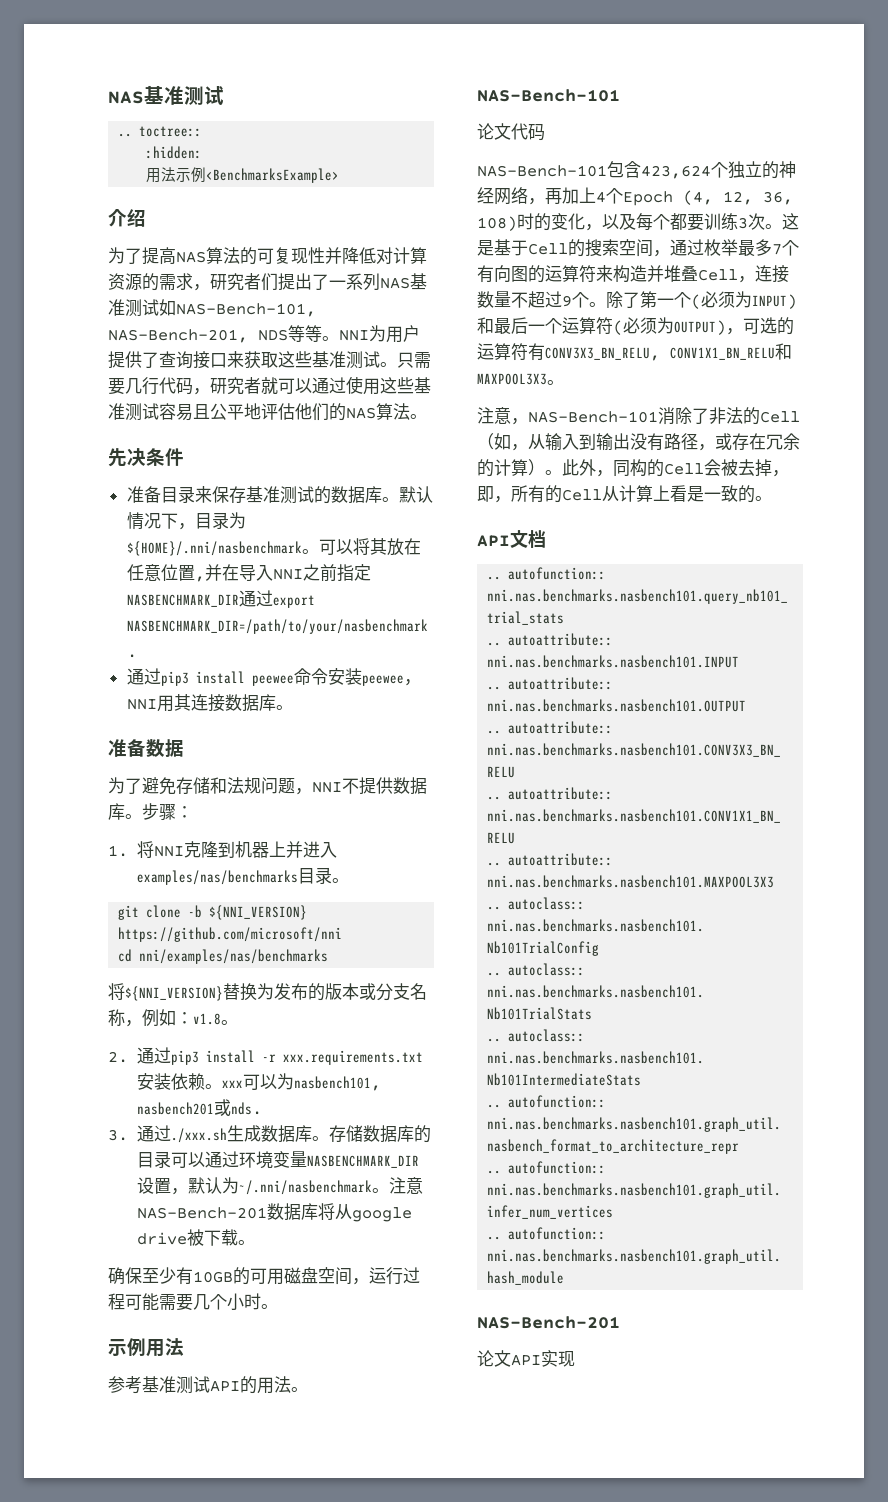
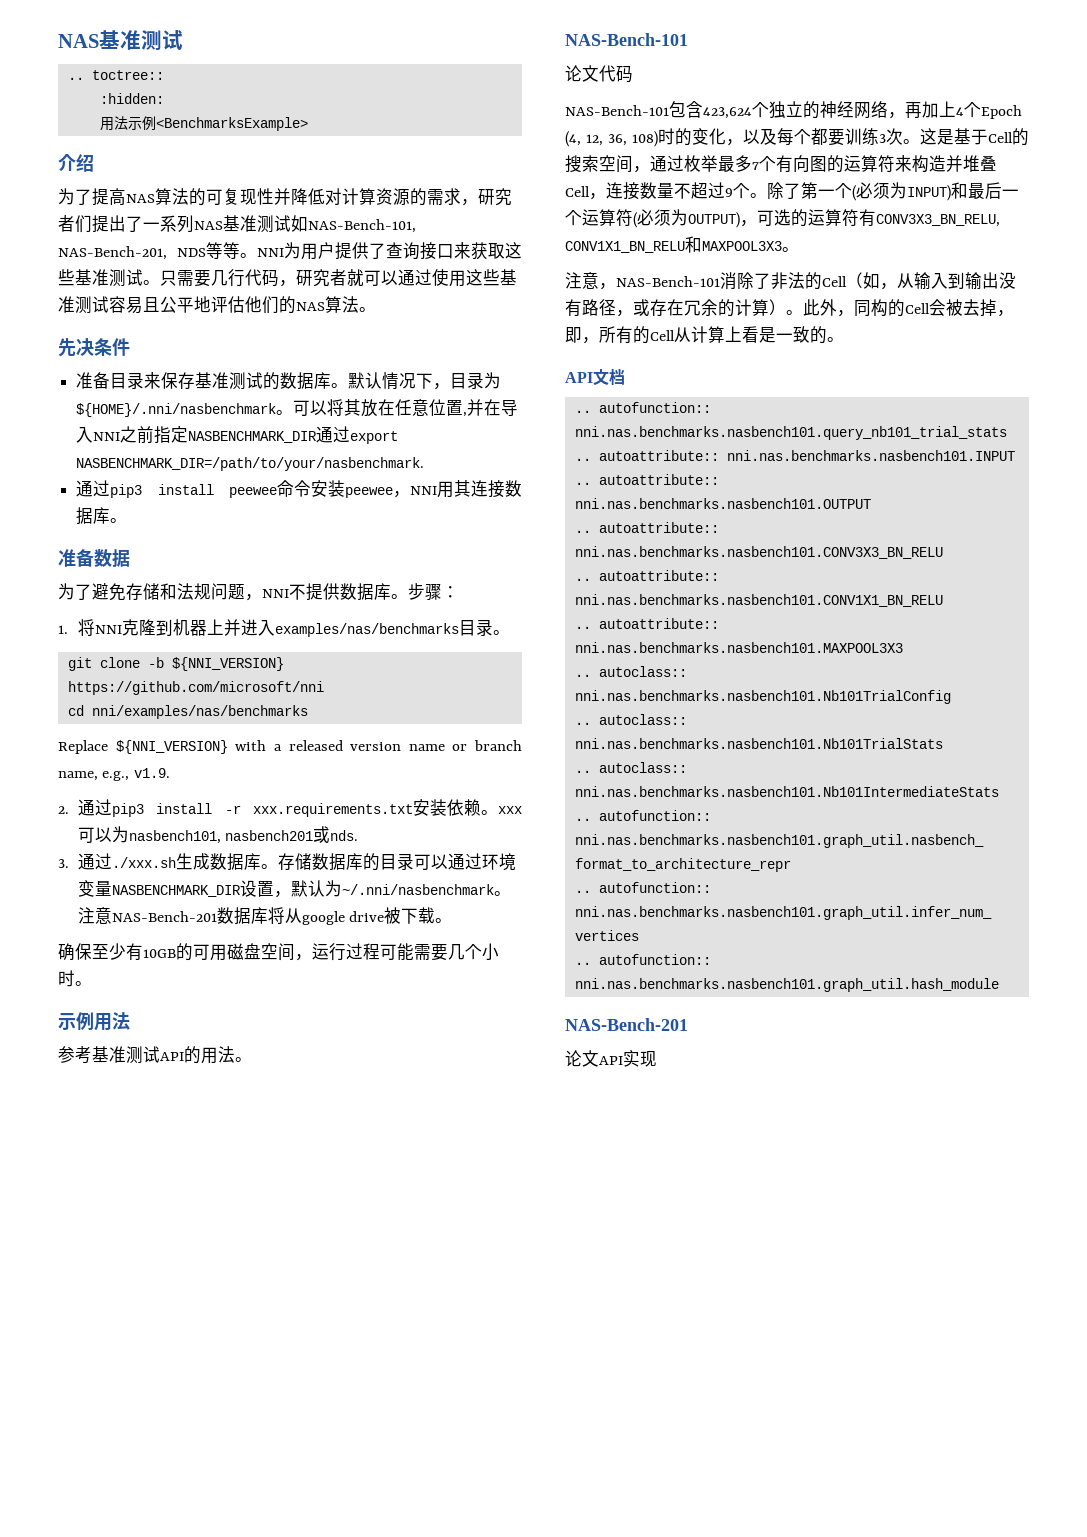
[108,983,427,1001] [108,1009,238,1027] 将${NNI_VERSION}替换为发布的版本或分支名称，例如：v1.8。 -> [58,740,522,754] [58,768,170,781] Replace ${NNI_VERSION} with a released version name or branch name, e.g., v1.9.

